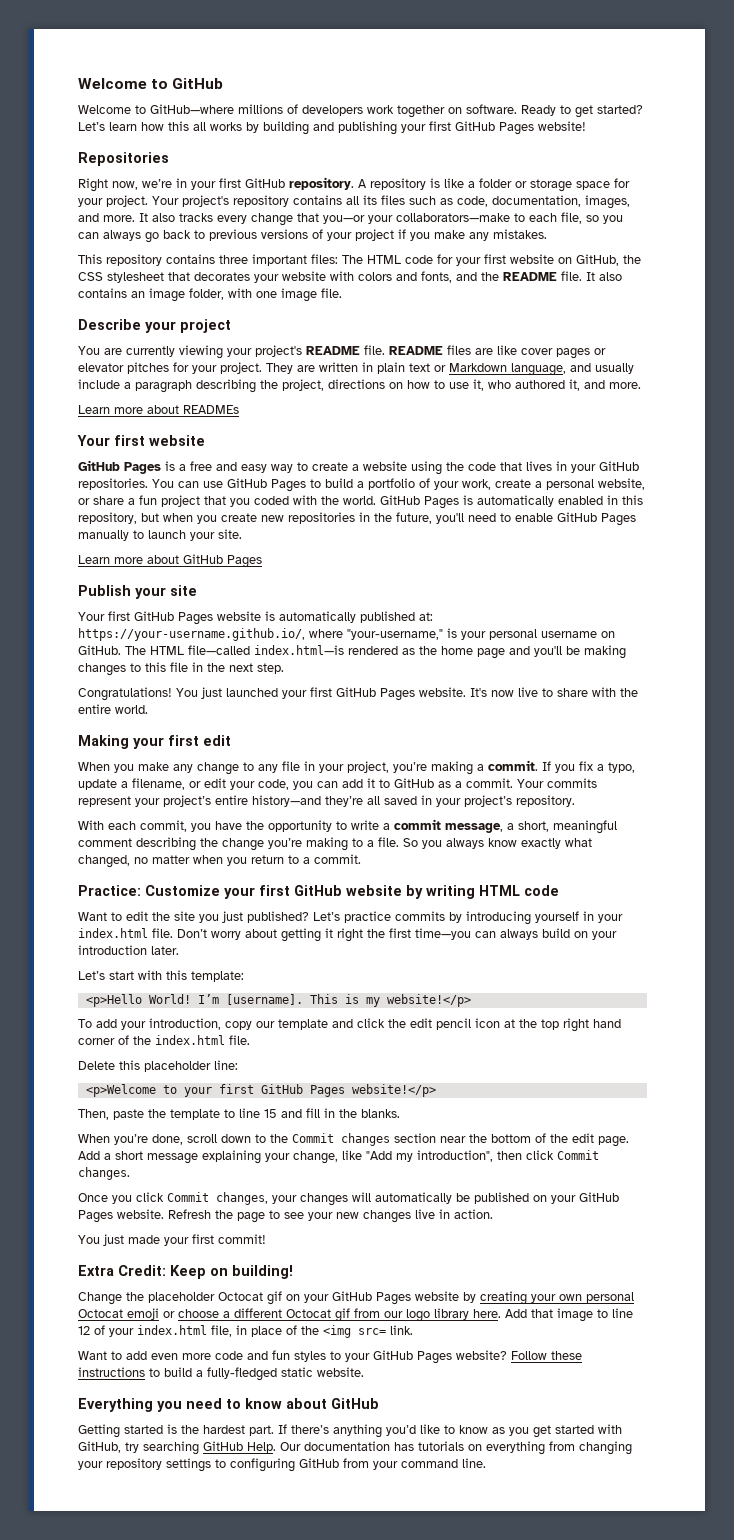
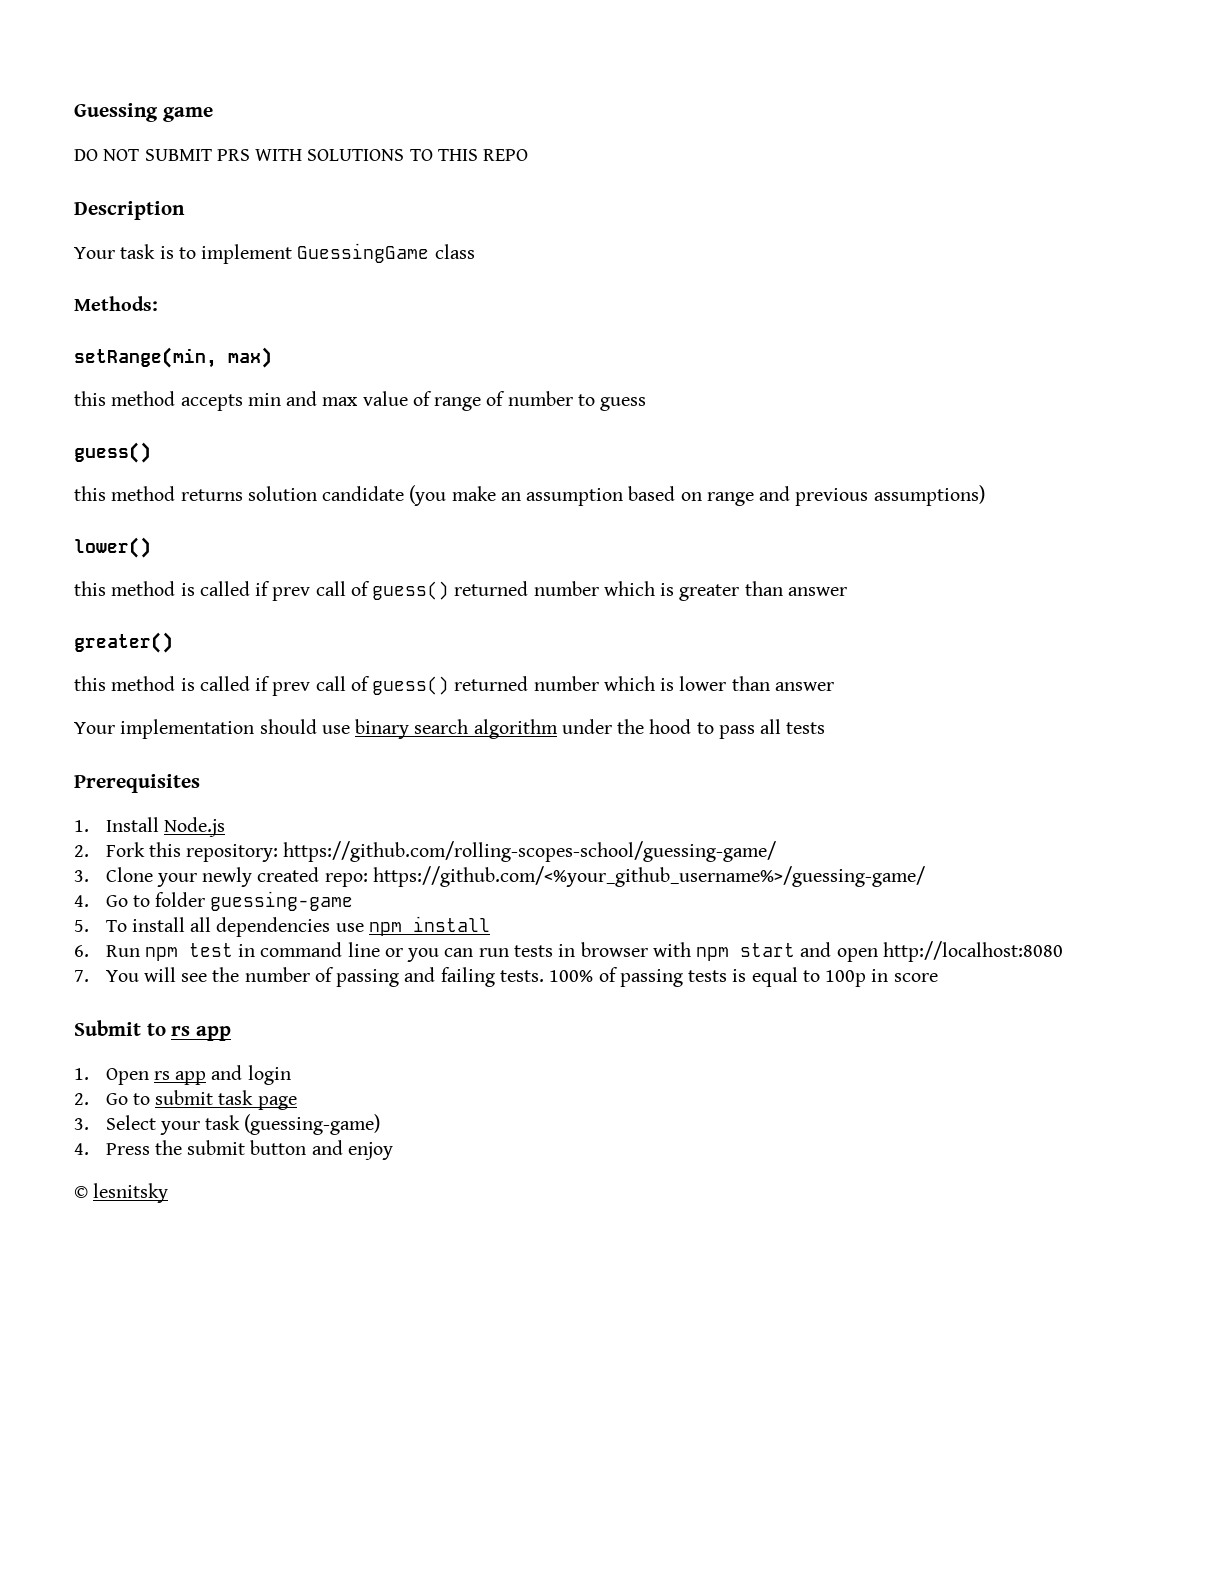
[78,78,224,89] [78,104,643,118] [78,121,586,135] [78,152,169,166] [78,177,630,192] [78,195,630,209] [78,212,623,226] [78,229,547,243] [78,254,641,266] [78,271,622,283] [78,288,342,302] [78,319,231,333] [78,345,606,359] [78,362,634,376] [78,379,641,393] [78,405,239,414] [77,435,205,446] [78,460,639,475] [78,478,645,492] [78,495,643,509] [78,512,636,526] [78,529,242,541] [78,554,262,568] [78,585,197,599] [78,611,433,625] [78,628,615,641] [78,645,626,659] [78,662,284,676] [78,687,638,701] [78,704,148,714] [78,735,231,749] [78,760,635,775] [78,778,597,790] [78,795,575,807] [78,819,617,834] [78,837,592,851] [78,854,361,868] [78,885,559,899] [78,911,623,925] [78,928,617,942] [78,945,179,955] [78,970,244,982] [85,994,471,1007] [78,1018,621,1032] [78,1035,250,1045] [78,1060,238,1072] [85,1084,436,1097] [78,1108,400,1120] [78,1133,629,1147] [78,1150,599,1164] [78,1167,130,1180] [78,1192,619,1206] [78,1209,493,1223] [78,1234,266,1246] [78,1265,293,1279] [78,1291,634,1305] [78,1308,633,1322] [78,1325,413,1338] [78,1350,582,1364] [78,1367,364,1381] [78,1398,379,1412] [78,1424,622,1438] [78,1441,632,1455] [78,1458,486,1472] Welcome to GitHub // Welcome to GitHub—where millions of developers work together on software. Ready to get started? Let’s learn how this all works by building and publishing your first GitHub Pages website! // Repositories // Right now, we’re in your first GitHub repository. A repository is like a folder or storage space for your project. Your project's repository contains all its files such as code, documentation, images, and more. It also tracks every change that you—or your collaborators—make to each file, so you can always go back to previous versions of your project if you make any mistakes. // This repository contains three important files: The HTML code for your first website on GitHub, the CSS stylesheet that decorates your website with colors and fonts, and the README file. It also contains an image folder, with one image file. // Describe your project // You are currently viewing your project's README file. README files are like cover pages or elevator pitches for your project. They are written in plain text or Markdown language, and usually include a paragraph describing the project, directions on how to use it, who authored it, and more. // Learn more about READMEs // Your first website // GitHub Pages is a free and easy way to create a website using the code that lives in your GitHub repositories. You can use GitHub Pages to build a portfolio of your work, create a personal website, or share a fun project that you coded with the world. GitHub Pages is automatically enabled in this repository, but when you create new repositories in the future, you'll need to enable GitHub Pages manually to launch your site. // Learn more about GitHub Pages // Publish your site // Your first GitHub Pages website is automatically published at: https://your-username.github.io/, where "your-username," is your personal username on GitHub. The HTML file—called index.html—is rendered as the home page and you'll be making changes to this file in the next step. // Congratulations! You just launched your first GitHub Pages website. It's now live to share with the entire world. // Making your first edit // When you make any change to any file in your project, you’re making a commit. If you fix a typo, update a filename, or edit your code, you can add it to GitHub as a commit. Your commits represent your project’s entire history—and they’re all saved in your project’s repository. // With each commit, you have the opportunity to write a commit message, a short, meaningful comment describing the change you’re making to a file. So you always know exactly what changed, no matter when you return to a commit. // Practice: Customize your first GitHub website by writing HTML code // Want to edit the site you just published? Let’s practice commits by introducing yourself in your index.html file. Don’t worry about getting it right the first time—you can always build on your introduction later. // Let’s start with this template: // <p>Hello World! I’m [username]. This is my website!</p> // To add your introduction, copy our template and click the edit pencil icon at the top right hand corner of the index.html file. // Delete this placeholder line: // <p>Welcome to your first GitHub Pages website!</p> // Then, paste the template to line 15 and fill in the blanks. // When you’re done, scroll down to the Commit changes section near the bottom of the edit page. Add a short message explaining your change, like "Add my introduction", then click Commit changes. // Once you click Commit changes, your changes will automatically be published on your GitHub Pages website. Refresh the page to see your new changes live in action. // You just made your first commit! // Extra Credit: Keep on building! // Change the placeholder Octocat gif on your GitHub Pages website by creating your own personal Octocat emoji or choose a different Octocat gif from our logo library here. Add that image to line 12 of your index.html file, in place of the <img src= link. // Want to add even more code and fun styles to your GitHub Pages website? Follow these instructions to build a fully-fledged static website. // Everything you need to know about GitHub // Getting started is the hardest part. If there’s anything you’d like to know as you get started with GitHub, try searching GitHub Help. Our documentation has tutorials on everything from changing your repository settings to configuring GitHub from your command line. -> [74,103,213,122] [74,149,529,161] [74,201,185,220] [74,243,475,264] [74,296,158,311] [74,347,272,368] [74,391,647,411] [74,442,151,463] [74,485,985,506] [74,537,151,558] [74,581,847,601] [74,632,173,653] [74,676,834,696] [74,719,826,739] [74,774,200,793] [74,817,225,837] [74,841,777,862] [74,866,925,887] [74,891,354,911] [74,916,490,937] [74,941,1063,962] [74,967,938,987] [74,1020,232,1041] [74,1065,291,1085] [74,1090,297,1110] [74,1114,381,1135] [74,1140,393,1160] [74,1183,169,1203] Guessing game // DO NOT SUBMIT PRS WITH SOLUTIONS TO THIS REPO // Description // Your task is to implement GuessingGame class // Methods: // setRange(min, max) // this method accepts min and max value of range of number to guess // guess() // this method returns solution candidate (you make an assumption based on range and previous assumptions) // lower() // this method is called if prev call of guess() returned number which is greater than answer // greater() // this method is called if prev call of guess() returned number which is lower than answer // Your implementation should use binary search algorithm under the hood to pass all tests // Prerequisites // 1. Install Node.js // 2. Fork this repository: https://github.com/rolling-scopes-school/guessing-game/ // 3. Clone your newly created repo: https://github.com/<%your_github_username%>/guessing-game/ // 4. Go to folder guessing-game // 5. To install all dependencies use npm install // 6. Run npm test in command line or you can run tests in browser with npm start and open http://localhost:8080 // 7. You will see the number of passing and failing tests. 100% of passing tests is equal to 100p in score // Submit to rs app // 1. Open rs app and login // 2. Go to submit task page // 3. Select your task (guessing-game) // 4. Press the submit button and enjoy // © lesnitsky

